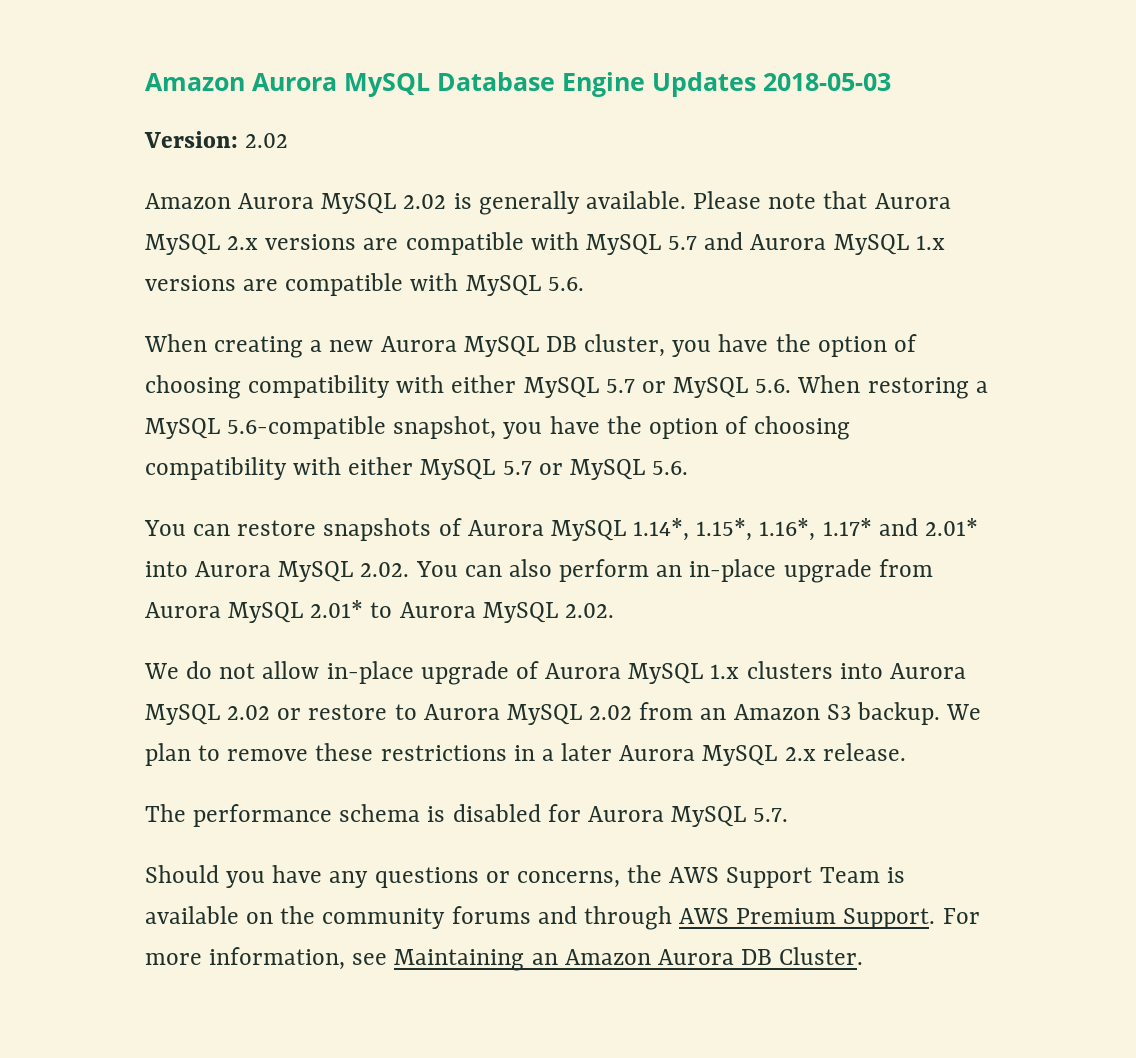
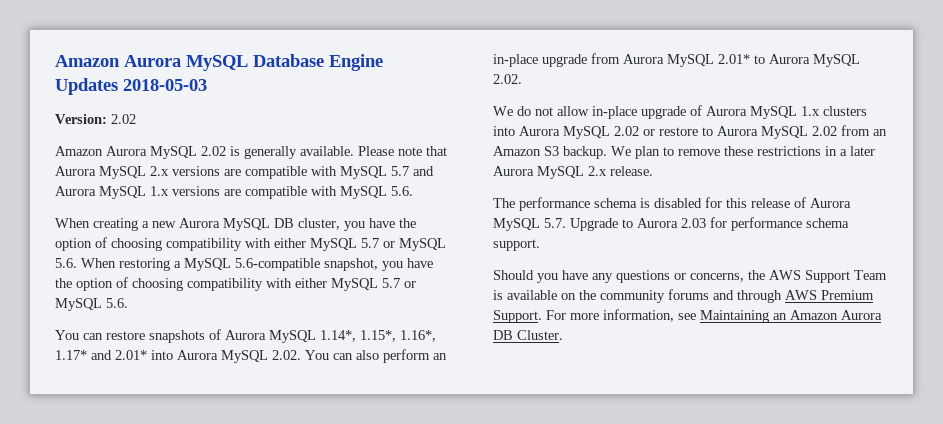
(581, 813) none -> [726,197,806,208] this release of
(789, 815) none -> [570,217,849,231] [493,239,540,251] Upgrade to Aurora 2.03 for performance schema support.

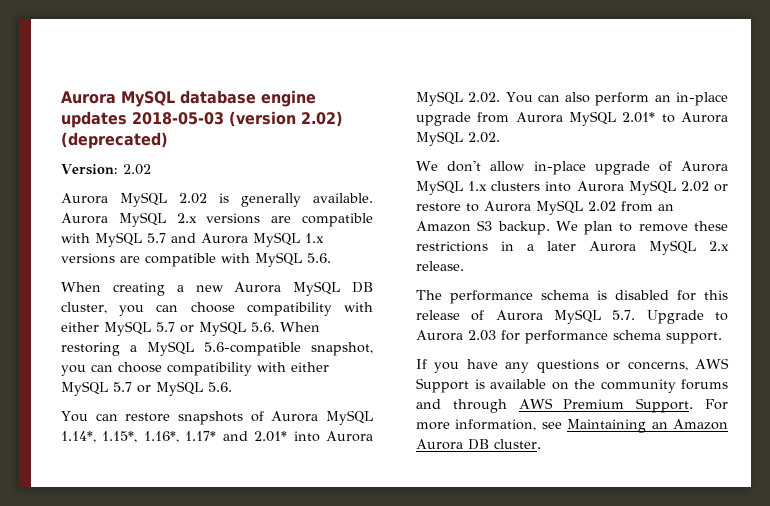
[55,54,383,71] [55,78,207,95] Amazon Aurora MySQL Database Engine Updates 2018-05-03 -> [61,90,316,107] [61,111,343,128] [61,132,168,149] Aurora MySQL database engine updates 2018-05-03 (version 2.02) (deprecated)
[55,146,103,156] Amazon -> (151, 169) none
[358,146,447,156] Please note that -> (373, 198) none
[369,218,416,228] [55,237,162,251] have the option of choosing -> [156,302,235,313] can choose
[407,258,433,268] [55,277,183,291] have the option of choosing -> [91,362,162,373] can choose
[517,106,553,116] do not -> [447,160,482,172] don't
[493,270,534,280] Should -> [416,359,427,369] If
[748,270,765,280] the -> (688, 366) none
[854,270,887,280] Team -> (469, 385) none
[517,330,563,340] Cluster. -> [494,439,541,449] cluster.

